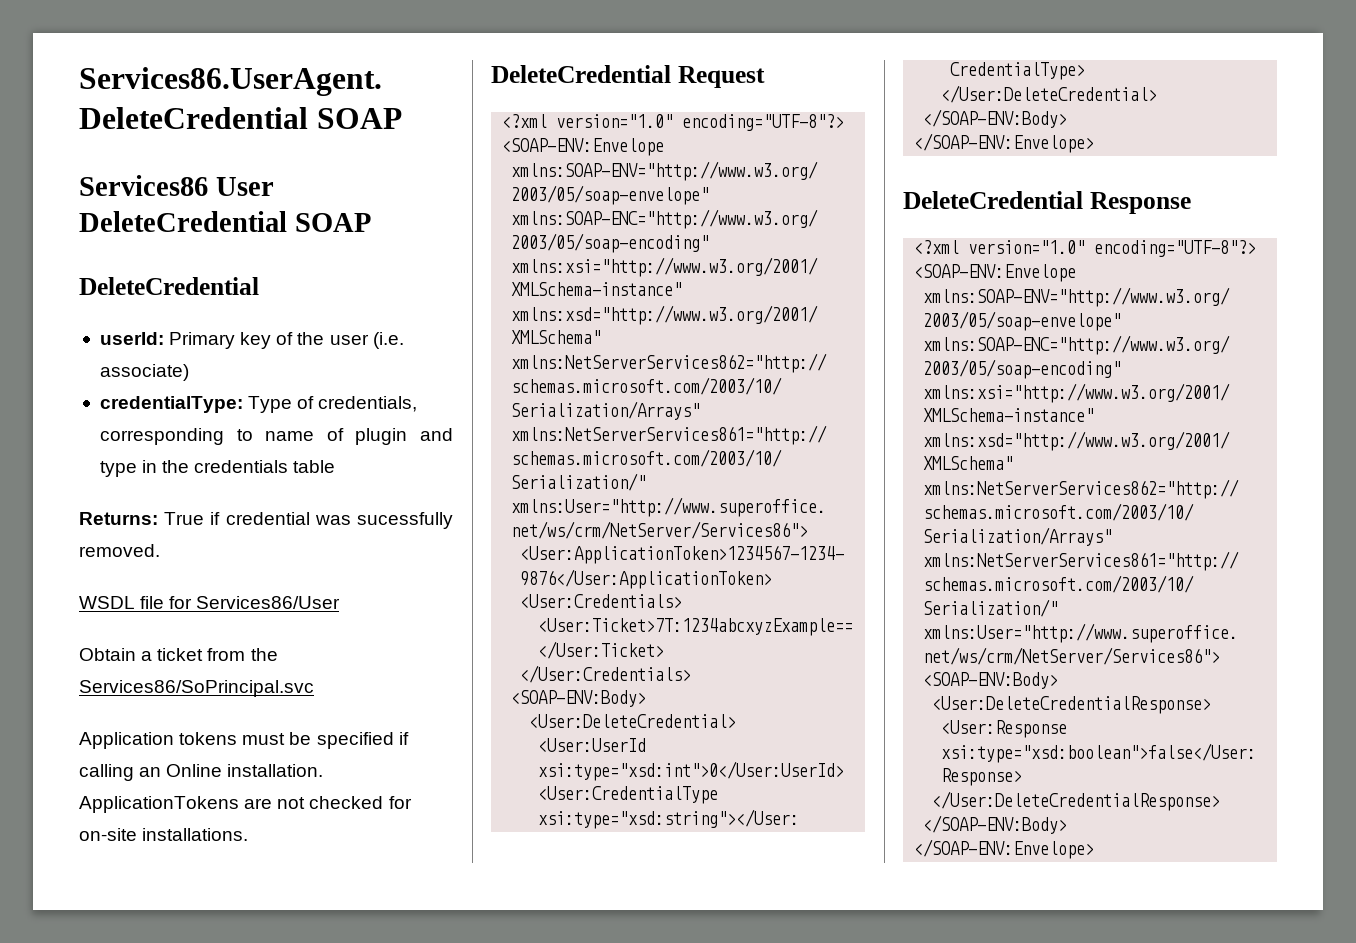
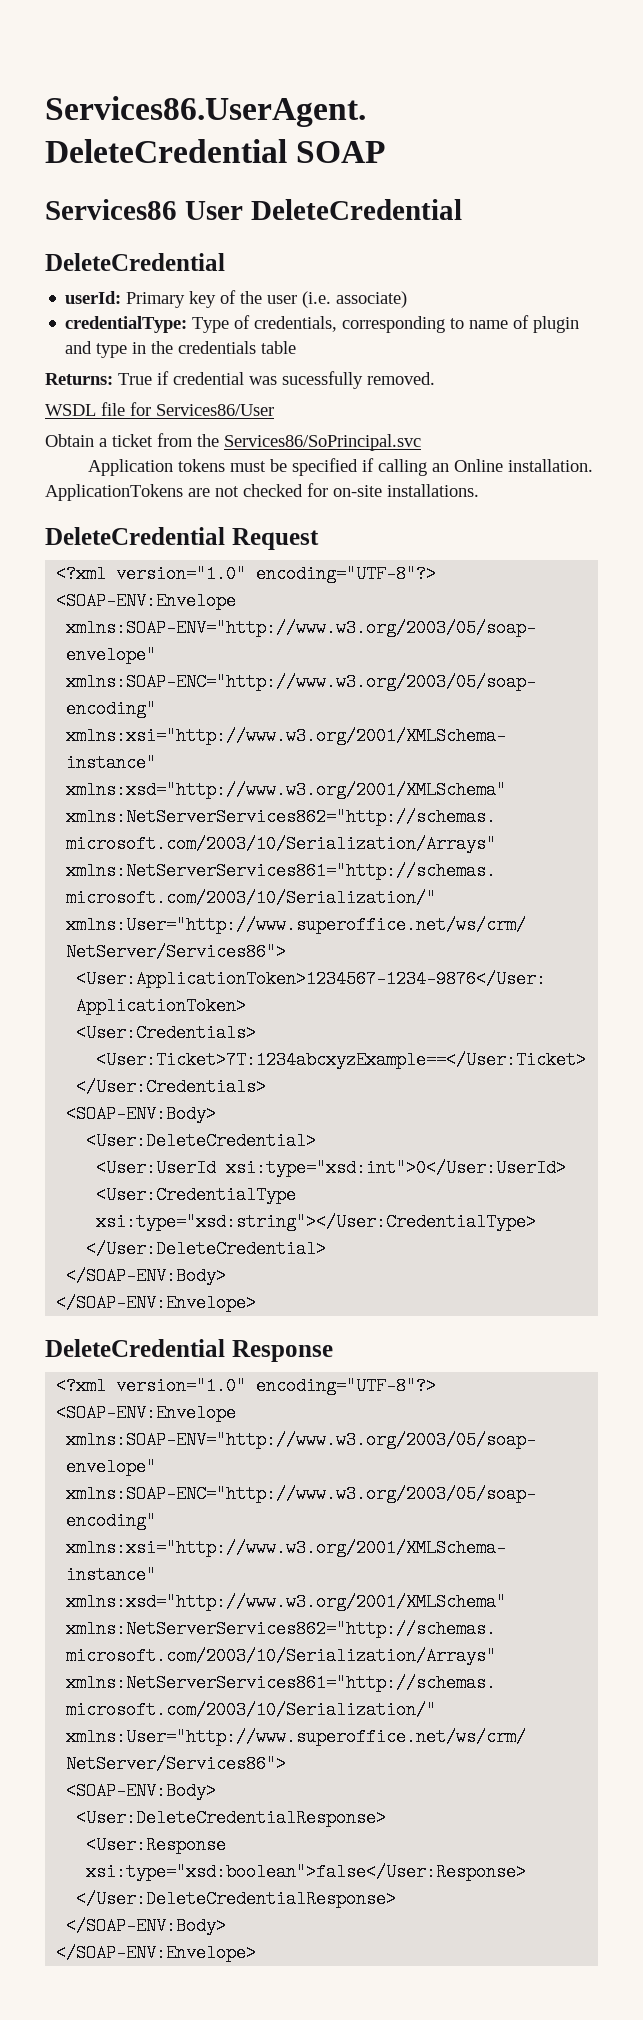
[294,213,371,232] SOAP -> (462, 209) none

